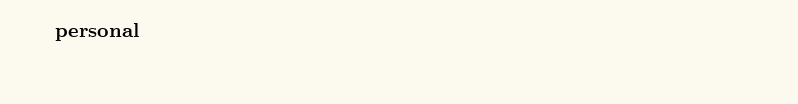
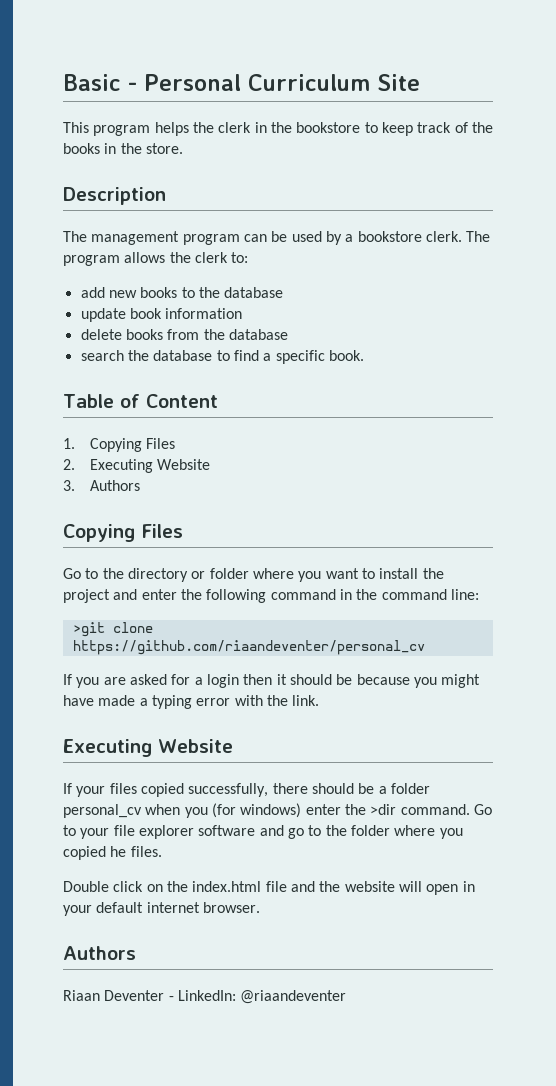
[55,23,139,41] personal -> [63,74,420,91] [63,122,493,136] [63,143,183,154] [63,187,166,205] [63,231,491,245] [63,252,249,266] [80,287,284,298] [80,308,243,322] [80,329,288,340] [80,350,364,364] [63,394,218,408] [63,438,175,452] [63,459,210,473] [63,480,140,491] [63,524,183,542] [63,568,444,582] [63,589,479,603] [72,622,153,637] [72,640,425,655] [63,674,481,688] [63,695,320,709] [63,739,233,757] [63,783,430,797] [63,803,492,818] [63,825,463,839] [63,846,162,860] [63,881,475,895] [63,902,260,916] [63,946,136,960] [63,990,347,1004] Basic - Personal Curriculum Site // This program helps the clerk in the bookstore to keep track of the books in the store. // Description // The management program can be used by a bookstore clerk. The program allows the clerk to: // add new books to the database // update book information // delete books from the database // search the database to find a specific book. // Table of Content // 1. Copying Files // 2. Executing Website // 3. Authors // Copying Files // Go to the directory or folder where you want to install the project and enter the following command in the command line: // >git clone https://github.com/riaandeventer/personal_cv // If you are asked for a login then it should be because you might have made a typing error with the link. // Executing Website // If your files copied successfully, there should be a folder personal_cv when you (for windows) enter the >dir command. Go to your file explorer software and go to the folder where you copied he files. // Double click on the index.html file and the website will open in your default internet browser. // Authors // Riaan Deventer - LinkedIn: @riaandeventer

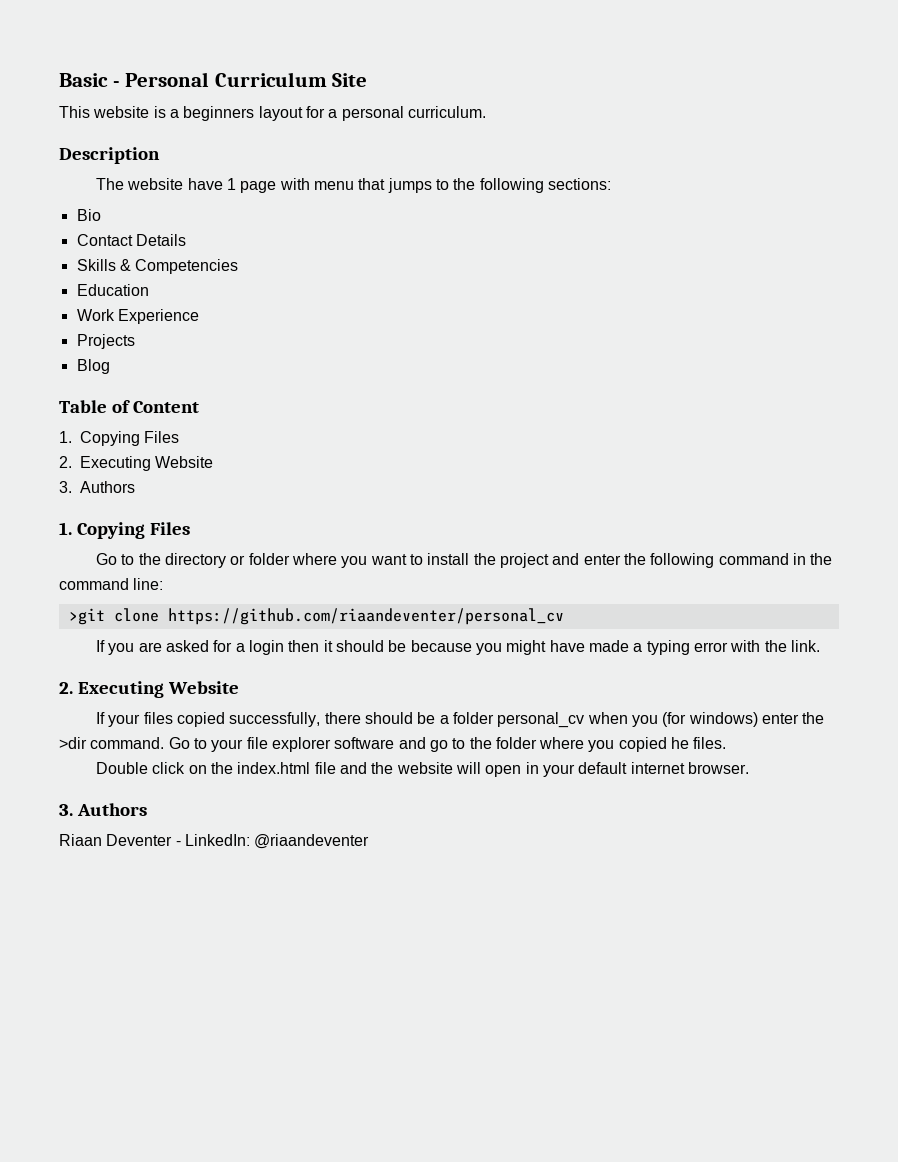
[93,122,493,136] [63,143,183,154] [63,187,166,205] [63,231,491,245] [63,252,249,266] [80,287,284,298] [80,308,243,322] [80,329,288,340] [80,350,364,364] program helps the clerk in the bookstore to keep track of the books in the store. // Description // The management program can be used by a bookstore clerk. The program allows the clerk to: // add new books to the database // update book information // delete books from the database // search the database to find a specific book. -> [93,106,486,121] [59,147,160,164] [96,178,611,193] [76,209,101,221] [76,234,186,246] [76,259,239,274] [76,284,149,296] [76,309,199,324] [76,334,135,349] [76,359,110,374] website is a beginners layout for a personal curriculum. // Description // The website have 1 page with menu that jumps to the following sections: // Bio // Contact Details // Skills & Competencies // Education // Work Experience // Projects // Blog
(140, 485) none -> [59,522,72,535] 1.
(320, 700) none -> [59,682,73,694] 2.
(260, 907) none -> [59,804,73,816] 3.

